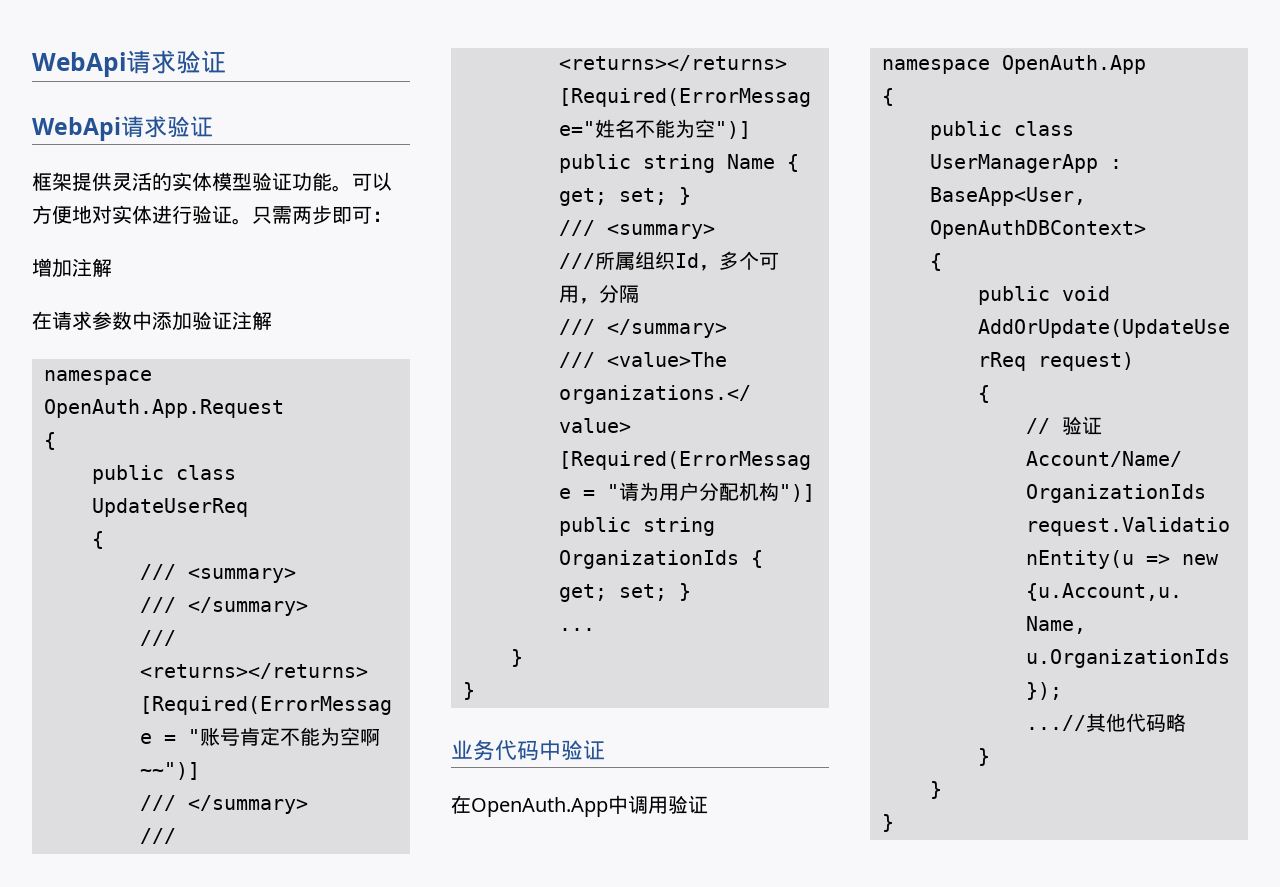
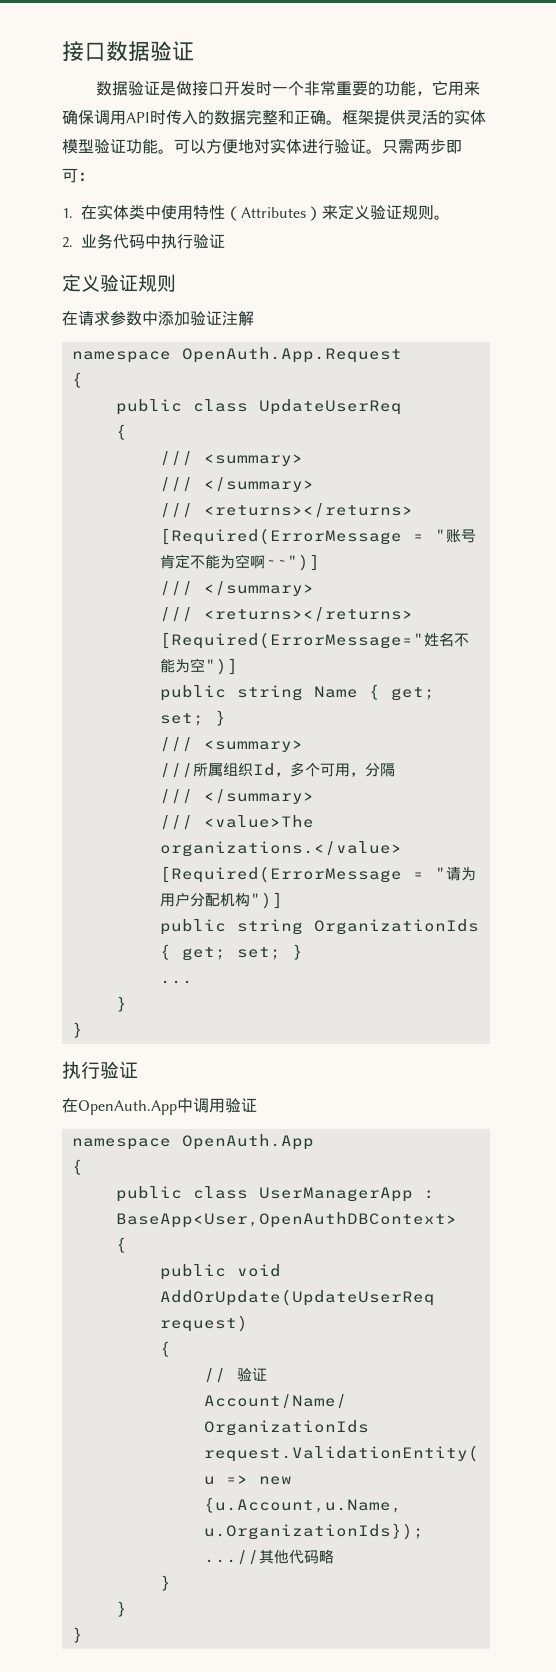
[32,50,226,77] [32,116,213,141] WebApi请求验证 // WebApi请求验证 // -> [62,41,194,62] [95,80,480,96] [62,109,342,125] 接口数据验证 // 数据验证是做接口开发时一个非常重要的功能，它用来确保调用API时传入的数据完整和正确。
[32,258,112,278] 增加注解 -> [62,204,450,221] [62,233,225,249] [62,274,176,292] 1.在实体类中使用特性（Attributes）来定义验证规则。 // 2.业务代码中执行验证 // 定义验证规则
[451,740,561,761] 业务代码中 -> [62,1061,100,1079] 执行

